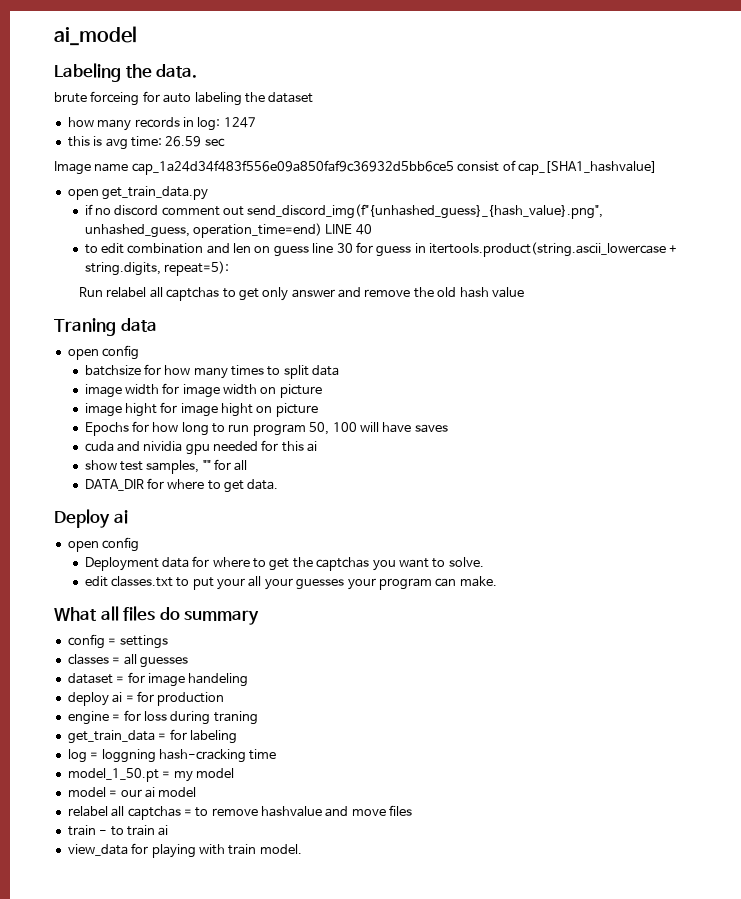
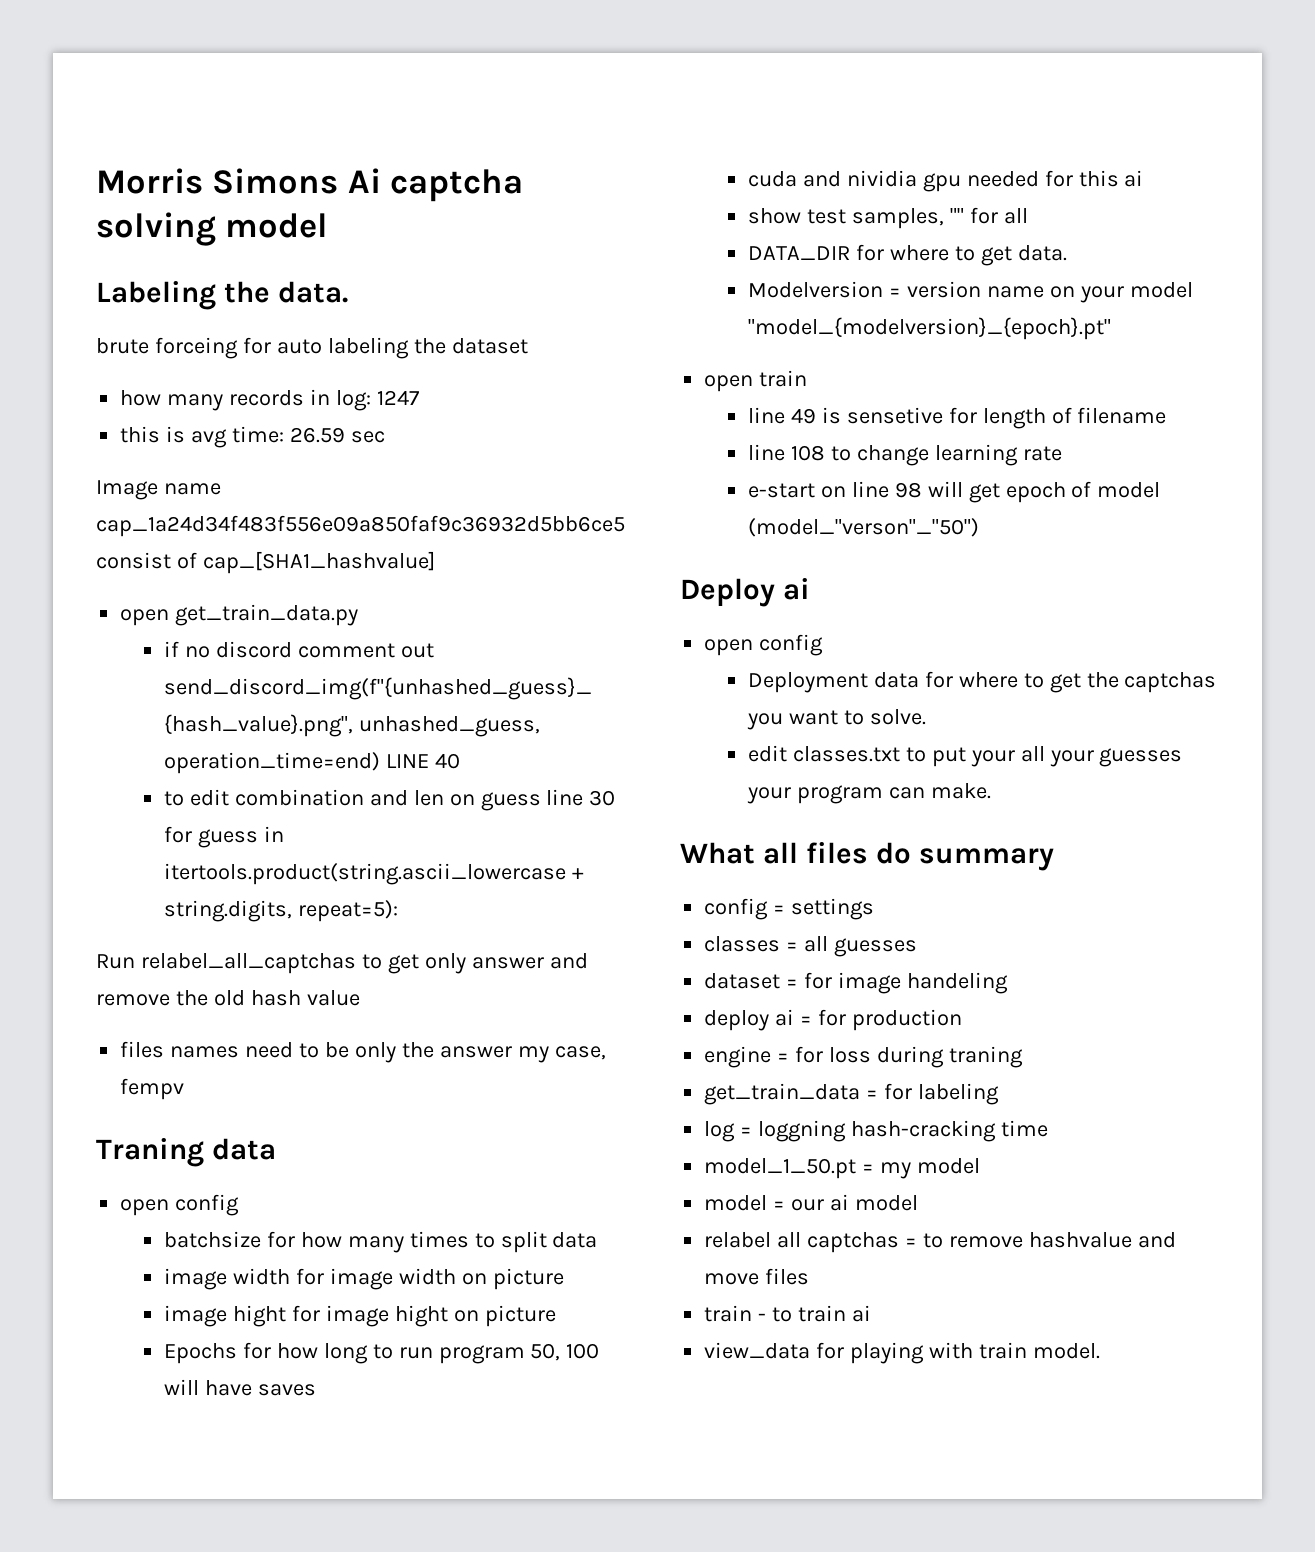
[54,26,137,46] ai_model -> [96,168,523,202] [96,212,329,246] Morris Simons Ai captcha solving model
[106,287,220,301] relabel all captchas -> [140,953,356,974] relabel_all_captchas
(524, 292) none -> [120,1041,606,1063] [120,1078,185,1100] // files names need to be only the answer my case, fempv
(279, 484) none -> [747,281,1193,303] [747,317,1111,340] [704,370,808,392] [747,407,1167,429] [747,444,1062,466] [747,481,1161,503] [747,518,979,537] // Modelversion = version name on your model "model_{modelversion}_{epoch}.pt" // open train // line 49 is sensetive for length of filename // line 108 to change learning rate // e-start on line 98 will get epoch of model (model_"verson"_"50")

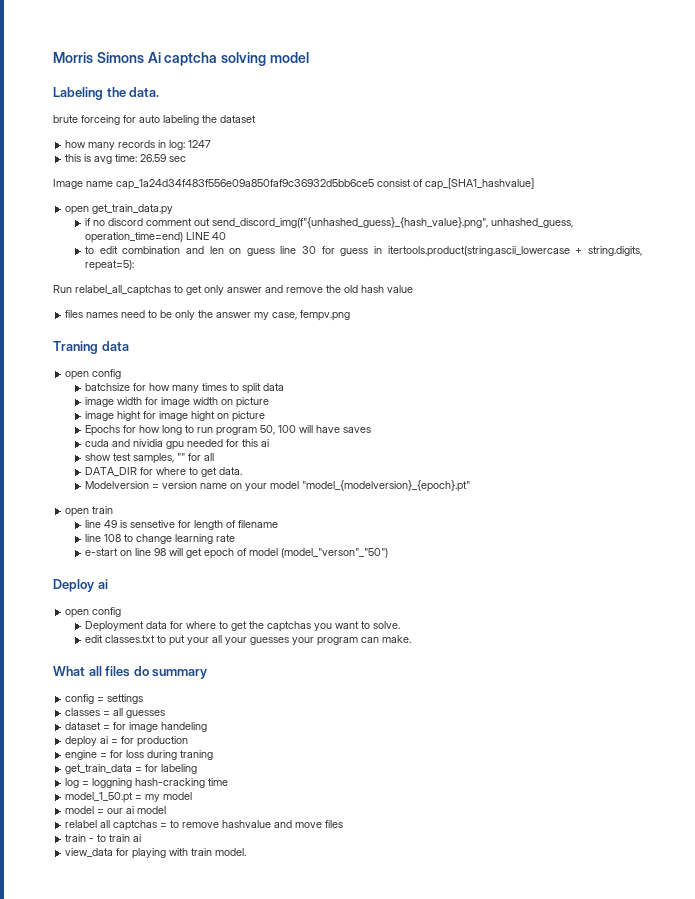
[120,1078,185,1100] fempv -> [300,310,351,321] fempv.png

